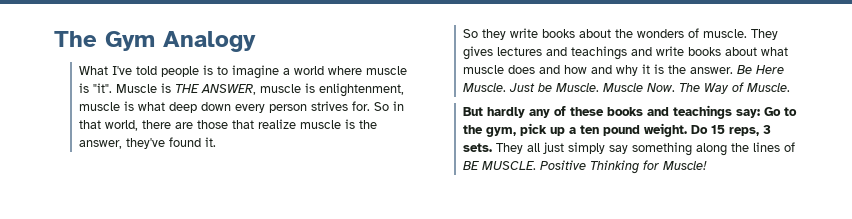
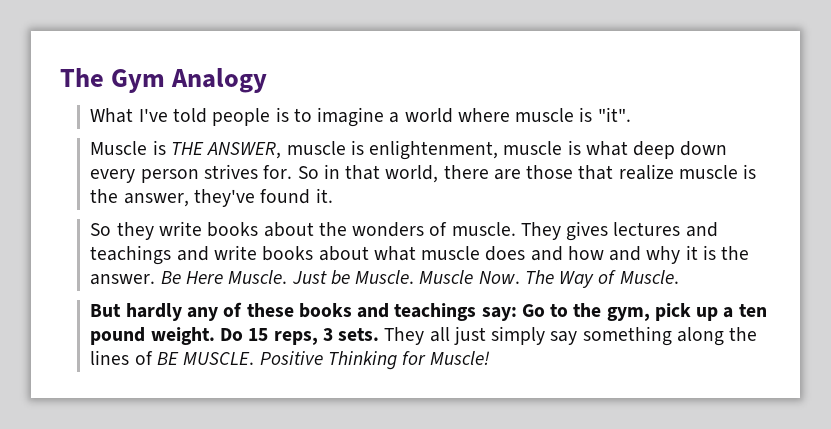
(112, 88) none -> (631, 114) //

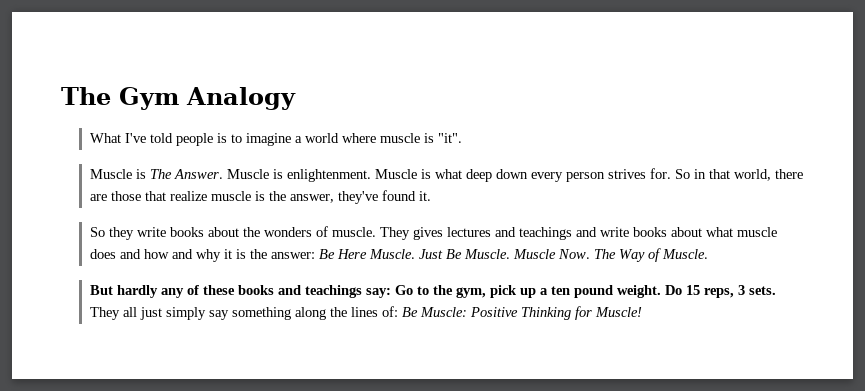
[171,140,563,160] THE ANSWER, muscle is enlightenment, muscle -> [149,169,417,182] The Answer. Muscle is enlightenment. Muscle
[90,274,156,285] answer. -> [270,252,315,259] answer:
[330,270,350,285] be -> [445,249,462,259] Be
[134,351,255,365] of BE MUSCLE. -> [381,306,467,317] of: Be Muscle:

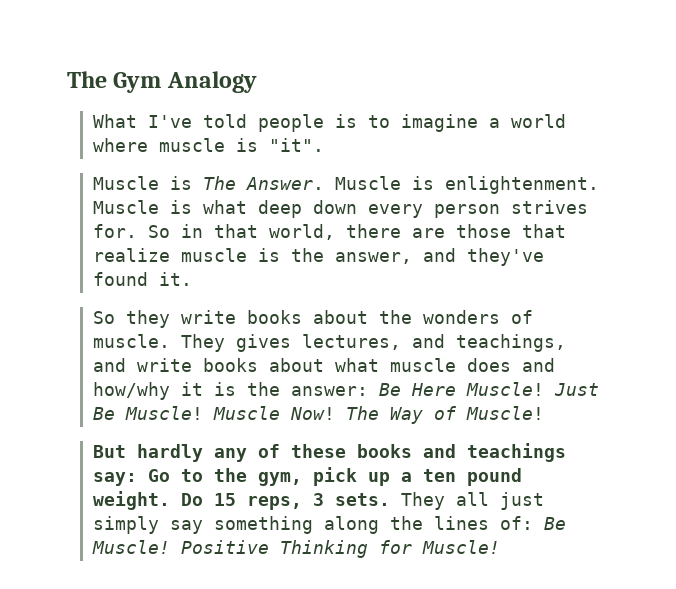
(334, 198) none -> [422,248,456,262] and
[446,227,572,240] lectures and teachings -> [301,334,566,352] lectures, and teachings,
[143,249,221,262] how and why -> [92,382,170,400] how/why
[368,249,415,259] Muscle. -> [465,382,544,396] Muscle!
[463,249,590,259] Muscle. Muscle Now. -> [124,406,335,420] Muscle! Muscle Now!
[661,249,708,259] Muscle. -> [465,406,544,420] Muscle!
[419,307,467,317] Muscle: -> [91,540,170,554] Muscle!

